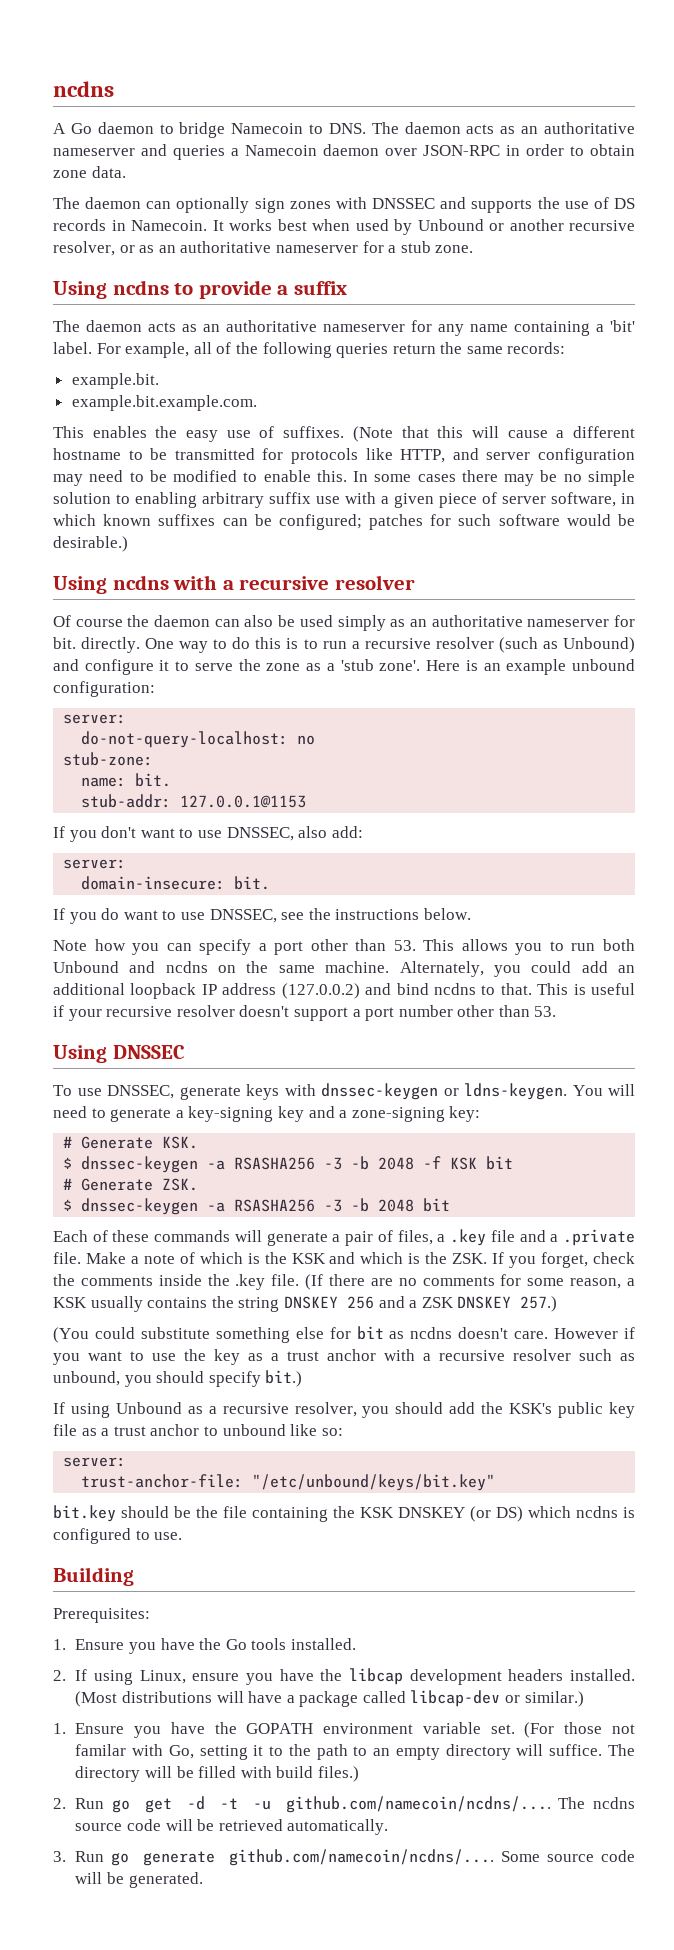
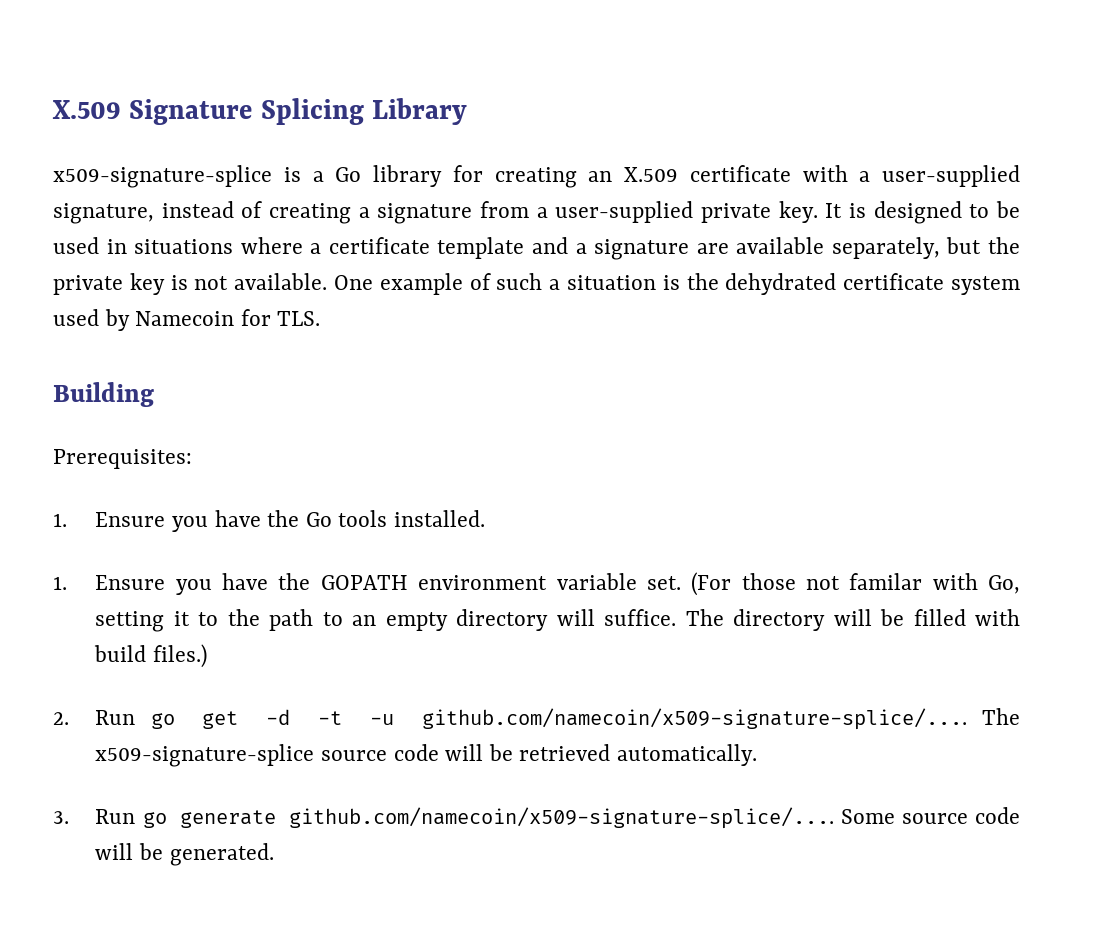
[53,81,114,97] [53,122,636,138] [53,144,635,160] [53,166,126,178] [53,197,635,213] [53,219,635,235] [53,241,474,256] [53,280,347,299] [53,320,635,336] [53,342,566,358] [71,373,159,389] [71,395,257,411] [53,426,635,442] [53,448,636,464] [53,470,635,486] [53,492,635,508] [53,514,635,530] [53,536,128,552] [53,575,415,594] [53,615,635,631] [53,637,635,653] [53,659,635,675] [53,681,155,697] [63,714,127,724] [81,731,316,748] [63,752,154,766] [81,773,172,787] [81,794,307,808] [53,826,363,842] [63,859,127,869] [81,876,271,890] [53,908,471,924] [53,939,635,955] [53,961,636,977] [53,983,635,999] [53,1005,557,1021] [53,1045,185,1063] [53,1083,635,1100] [53,1106,481,1122] [63,1136,199,1149] [63,1156,514,1173] [63,1178,199,1191] [63,1198,451,1215] [53,1229,636,1246] [53,1252,635,1268] [53,1274,635,1290] [53,1296,558,1312] [53,1326,636,1343] [53,1349,635,1365] [53,1370,303,1387] [53,1402,635,1418] [53,1424,343,1436] [63,1457,127,1467] [81,1474,496,1491] [53,1505,635,1522] [53,1528,183,1544] ncdns // A Go daemon to bridge Namecoin to DNS. The daemon acts as an authoritative nameserver and queries a Namecoin daemon over JSON-RPC in order to obtain zone data. // The daemon can optionally sign zones with DNSSEC and supports the use of DS records in Namecoin. It works best when used by Unbound or another recursive resolver, or as an authoritative nameserver for a stub zone. // Using ncdns to provide a suffix // The daemon acts as an authoritative nameserver for any name containing a 'bit' label. For example, all of the following queries return the same records: // example.bit. // example.bit.example.com. // This enables the easy use of suffixes. (Note that this will cause a different hostname to be transmitted for protocols like HTTP, and server configuration may need to be modified to enable this. In some cases there may be no simple solution to enabling arbitrary suffix use with a given piece of server software, in which known suffixes can be configured; patches for such software would be desirable.) // Using ncdns with a recursive resolver // Of course the daemon can also be used simply as an authoritative nameserver for bit. directly. One way to do this is to run a recursive resolver (such as Unbound) and configure it to serve the zone as a 'stub zone'. Here is an example unbound configuration: // server: // do-not-query-localhost: no // stub-zone: // name: bit. // stub-addr: 127.0.0.1@1153 // If you don't want to use DNSSEC, also add: // server: // domain-insecure: bit. // If you do want to use DNSSEC, see the instructions below. // Note how you can specify a port other than 53. This allows you to run both Unbound and ncdns on the same machine. Alternately, you could add an additional loopback IP address (127.0.0.2) and bind ncdns to that. This is useful if your recursive resolver doesn't support a port number other than 53. // Using DNSSEC // To use DNSSEC, generate keys with dnssec-keygen or ldns-keygen. You will need to generate a key-signing key and a zone-signing key: // # Generate KSK. // $ dnssec-keygen -a RSASHA256 -3 -b 2048 -f KSK bit // # Generate ZSK. // $ dnssec-keygen -a RSASHA256 -3 -b 2048 bit // Each of these commands will generate a pair of files, a .key file and a .private file. Make a note of which is the KSK and which is the ZSK. If you forget, check the comments inside the .key file. (If there are no comments for some reason, a KSK usually contains the string DNSKEY 256 and a ZSK DNSKEY 257.) // (You could substitute something else for bit as ncdns doesn't care. However if you want to use the key as a trust anchor with a recursive resolver such as unbound, you should specify bit.) // If using Unbound as a recursive resolver, you should add the KSK's public key file as a trust anchor to unbound like so: // server: // trust-anchor-file: "/etc/unbound/keys/bit.key" // bit.key should be the file containing the KSK DNSKEY (or DS) which ncdns is configured to use. -> [52,98,468,125] [53,165,1020,188] [53,201,1020,224] [53,237,1020,260] [53,273,1020,295] [53,309,321,331] X.509 Signature Splicing Library // x509-signature-splice is a Go library for creating an X.509 certificate with a user-supplied signature, instead of creating a signature from a user-supplied private key. It is designed to be used in situations where a certificate template and a signature are available separately, but the private key is not available. One example of such a situation is the dehydrated certificate system used by Namecoin for TLS.
[53,1668,636,1685] [75,1690,584,1707] // 2. If using Linux, ensure you have the libcap development headers installed. (Most distributions will have a package called libcap-dev or similar.) -> (486, 518) none
[285,1796,635,1813] github.com/namecoin/ncdns/.... The ncdns -> [421,708,1020,730] [95,744,315,767] github.com/namecoin/x509-signature-splice/.... The x509-signature-splice
[228,1849,494,1866] github.com/namecoin/ncdns/.... -> [288,807,834,829] github.com/namecoin/x509-signature-splice/....

